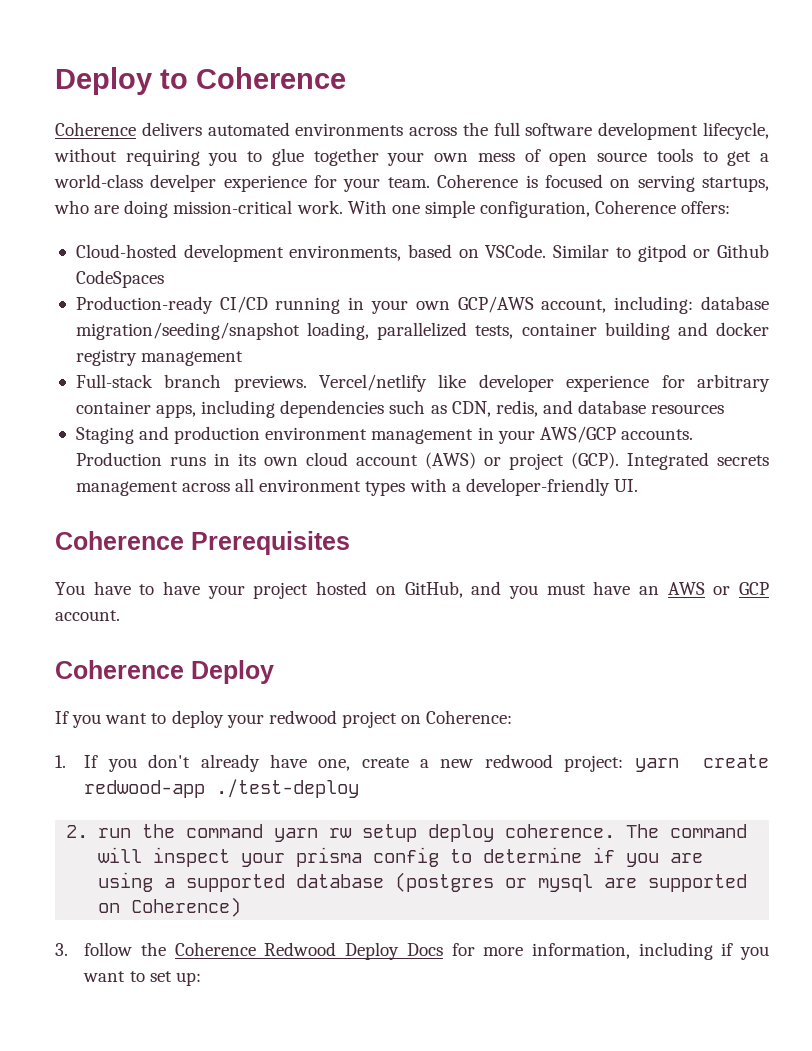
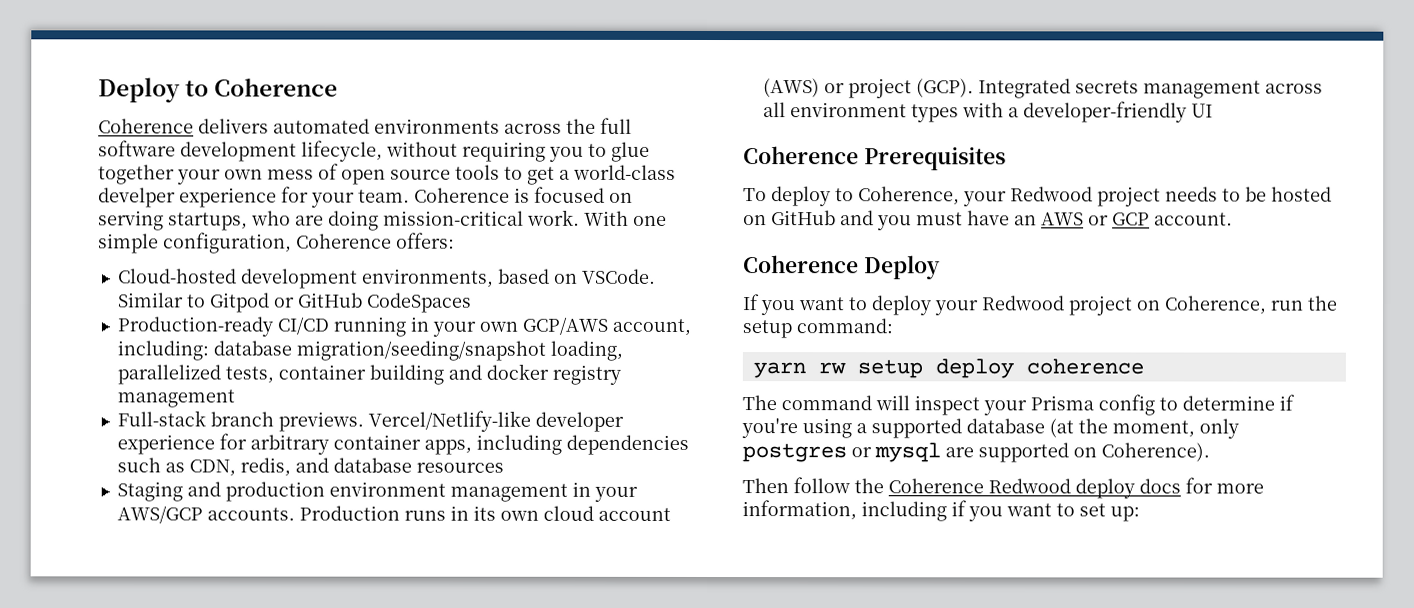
[637,244,770,262] gitpod or Github -> [208,292,363,313] Gitpod or GitHub
[319,374,467,392] Vercel/netlify like -> [367,410,531,432] Vercel/Netlify-like
[613,479,638,492] UI. -> [1190,103,1213,118] UI
[55,581,309,599] You have to have your project -> [743,186,1267,207] To deploy to Coherence, your Redwood project needs to be
[404,581,463,598] GitHub, -> [771,210,836,226] GitHub
[268,710,337,724] redwood -> [981,295,1065,311] Redwood
[426,710,513,724] [55,754,769,772] [84,779,360,798] [66,824,263,838] Coherence: // 1. If you don't already have one, create a new redwood project: yarn create redwood-app ./test-deploy // 2. run the command -> [1164,295,1338,315] [742,318,893,339] Coherence, run the setup command: //
[504,824,615,838] coherence. -> [1025,358,1144,375] coherence //
[295,847,362,867] prisma -> [1030,395,1094,411] Prisma
[625,853,703,867] you are -> [741,418,798,439] you're
[394,872,494,892] (postgres -> [1049,418,1239,439] [742,443,847,463] (at the moment, only postgres
[130,897,241,917] [55,943,68,956] Coherence) // 3. -> [1101,442,1210,462] [742,478,789,494] Coherence). // Then
[345,942,443,960] Deploy Docs -> [1075,478,1181,499] deploy docs

